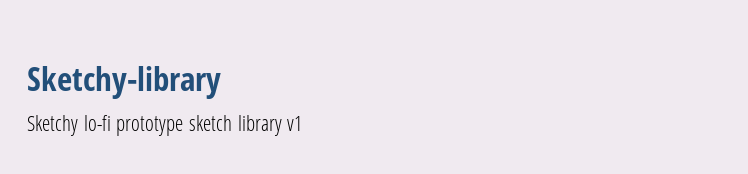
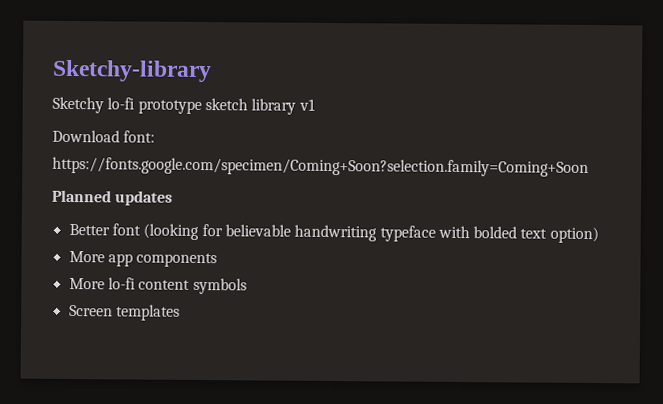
(303, 123) none -> [52,129,156,143] [52,156,589,177] [51,189,174,206] [68,223,599,244] [68,250,218,268] [68,277,247,295] [68,304,180,321] // Download font: https://fonts.google.com/specimen/Coming+Soon?selection.family=Coming+Soon // Planned updates // Better font (looking for believable handwriting typeface with bolded text option) // More app components // More lo-fi content symbols // Screen templates

